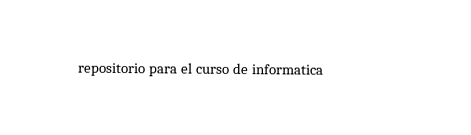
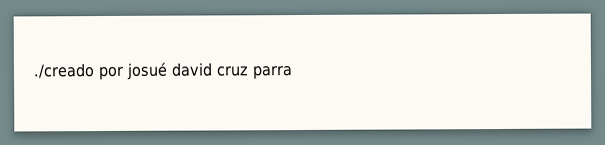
[77,62,324,77] repositorio para el curso de informatica -> [33,62,293,81] ./creado por josué david cruz parra

